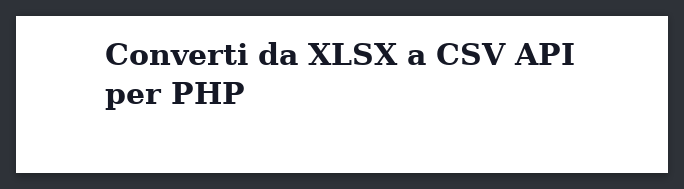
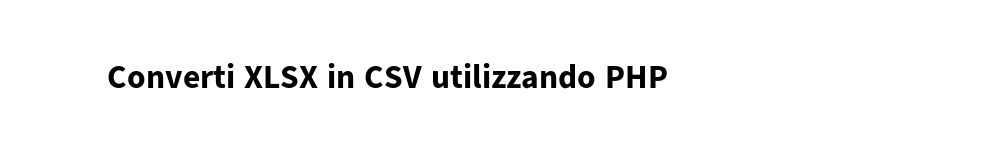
[258,42,575,65] [105,89,162,110] da XLSX a CSV API per -> [244,63,597,89] XLSX in CSV utilizzando

